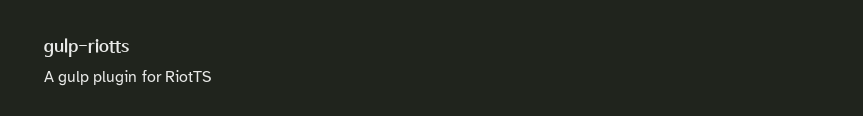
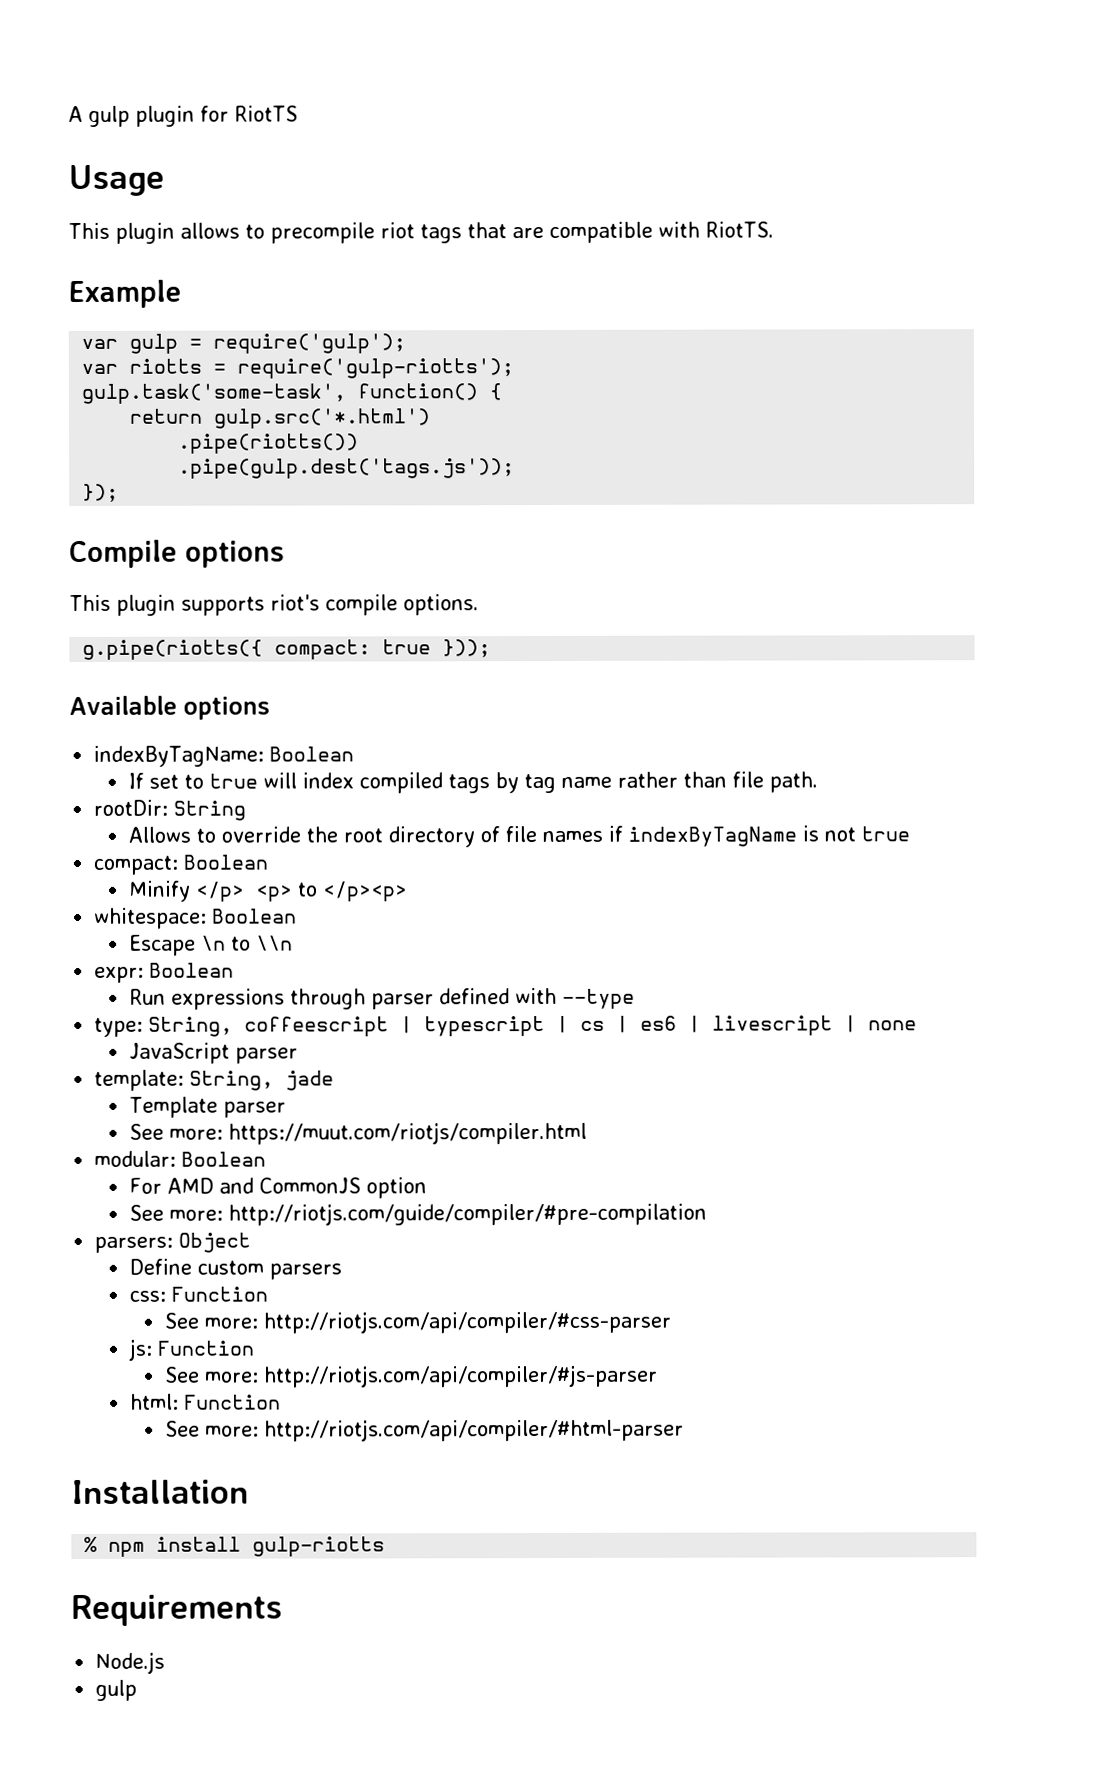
[44,38,129,57] gulp-riotts // -> (68, 114) none
(212, 76) none -> [68,164,165,197] [68,221,774,244] [68,279,181,309] [81,333,407,354] [81,358,515,379] [81,383,503,404] [129,408,432,429] [178,433,360,454] [178,458,516,479] [82,483,120,502] [69,539,285,569] [69,594,479,616] [82,639,492,660] [69,695,270,720] [93,745,355,767] [128,771,819,794] [93,799,247,821] [128,825,911,848] [93,854,269,875] [128,880,409,902] [94,907,298,929] [129,934,294,956] [94,962,235,983] [129,987,636,1010] [94,1015,918,1037] [129,1042,299,1064] [94,1069,335,1091] [129,1096,287,1118] [129,1121,588,1145] [94,1150,267,1167] [129,1177,428,1199] [129,1202,708,1226] [94,1232,252,1253] [129,1258,343,1280] [129,1286,269,1302] [163,1310,671,1334] [128,1338,255,1361] [164,1364,658,1388] [130,1393,282,1410] [164,1418,684,1442] [71,1479,249,1505] [84,1536,386,1557] [71,1594,283,1627] [95,1651,166,1674] [95,1679,138,1701] // Usage // This plugin allows to precompile riot tags that are compatible with RiotTS. // Example // var gulp = require('gulp'); // var riotts = require('gulp-riotts'); // gulp.task('some-task', function() { // return gulp.src('*.html') // .pipe(riotts()) // .pipe(gulp.dest('tags.js')); // }); // Compile options // This plugin supports riot's compile options. // g.pipe(riotts({ compact: true })); // Available options // indexByTagName: Boolean // If set to true will index compiled tags by tag name rather than file path. // rootDir: String // Allows to override the root directory of file names if indexByTagName is not true // compact: Boolean // Minify </p> <p> to </p><p> // whitespace: Boolean // Escape \n to \\n // expr: Boolean // Run expressions through parser defined with --type // type: String, coffeescript | typescript | cs | es6 | livescript | none // JavaScript parser // template: String, jade // Template parser // See more: https://muut.com/riotjs/compiler.html // modular: Boolean // For AMD and CommonJS option // See more: http://riotjs.com/guide/compiler/#pre-compilation // parsers: Object // Define custom parsers // css: Function // See more: http://riotjs.com/api/compiler/#css-parser // js: Function // See more: http://riotjs.com/api/compiler/#js-parser // html: Function // See more: http://riotjs.com/api/compiler/#html-parser // Installation // % npm install gulp-riotts // Requirements // Node.js // gulp

